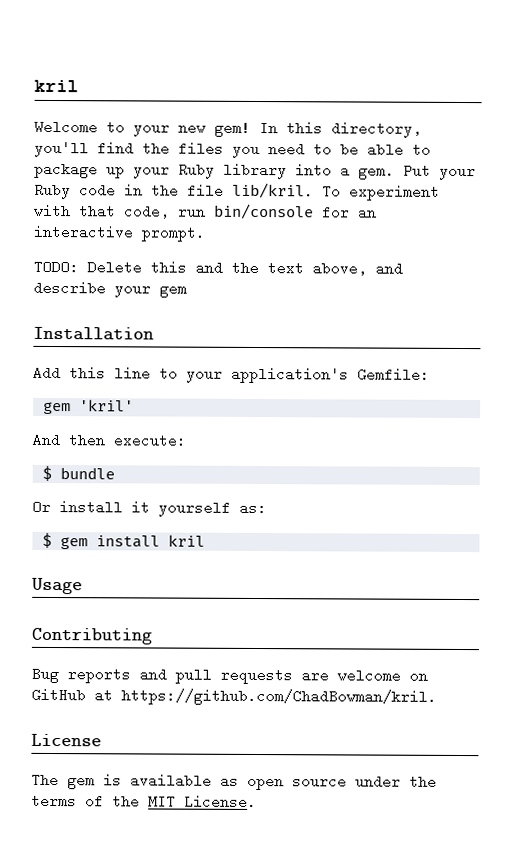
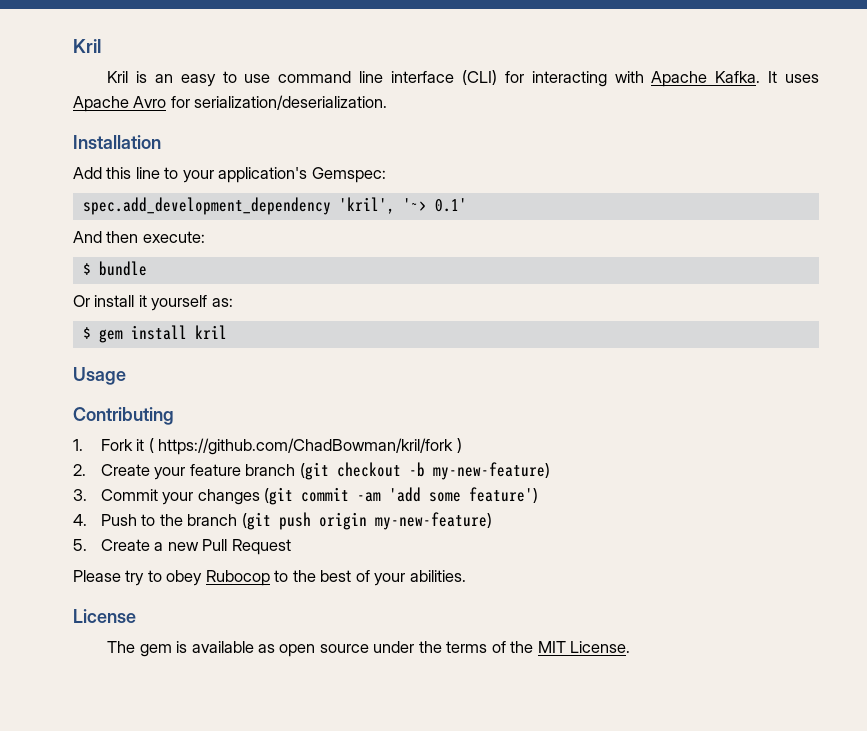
[34,79,79,93] [34,119,422,138] [34,140,431,159] [34,161,476,181] [34,182,440,201] [34,203,377,220] [33,224,205,242] [33,259,403,276] [33,280,187,298] kril // Welcome to your new gem! In this directory, you'll find the files you need to be able to package up your Ruby library into a gem. Put your Ruby code in the file lib/kril. To experiment with that code, run bin/console for an interactive prompt. // TODO: Delete this and the text above, and describe your gem -> [73,39,101,53] [107,70,819,87] [73,95,388,112] Kril // Kril is an easy to use command line interface (CLI) for interacting with Apache Kafka. It uses Apache Avro for serialization/deserialization.
[357,367,430,382] [43,399,135,415] Gemfile: // gem 'kril' -> [311,167,386,183] [82,197,467,215] Gemspec: // spec.add_development_dependency 'kril', '~> 0.1'
[31,666,428,685] [31,687,437,706] Bug reports and pull requests are welcome on GitHub at https://github.com/ChadBowman/kril. -> [73,438,462,455] [73,462,550,480] [73,487,539,505] [73,512,492,530] [73,539,291,555] [73,570,466,586] 1. Fork it ( https://github.com/ChadBowman/kril/fork ) // 2. Create your feature branch (git checkout -b my-new-feature) // 3. Commit your changes (git commit -am 'add some feature') // 4. Push to the branch (git push origin my-new-feature) // 5. Create a new Pull Request // Please try to obey Rubocop to the best of your abilities.

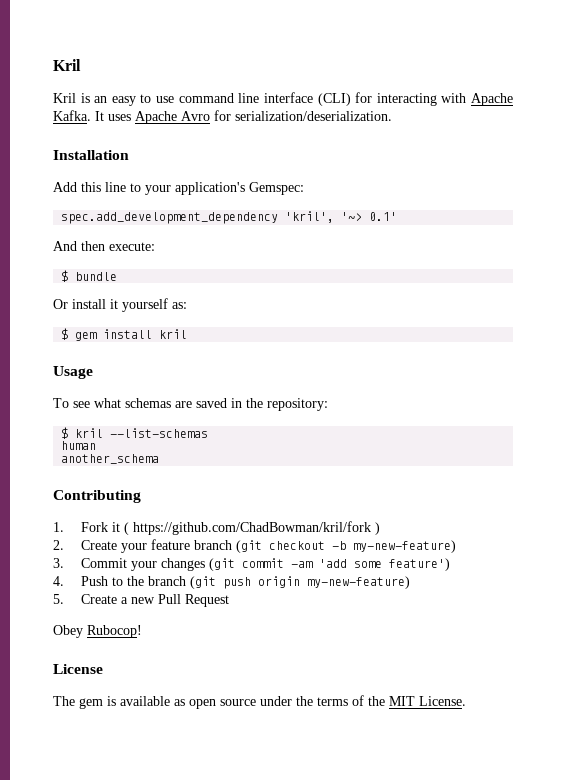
(126, 376) none -> [53,398,328,411] [61,427,209,439] [61,441,97,450] [61,454,160,464] // To see what schemas are saved in the repository: // $ kril --list-schemas // human // another_schema
[73,570,466,586] Please try to obey Rubocop to the best of your abilities. -> [53,625,142,638] Obey Rubocop!

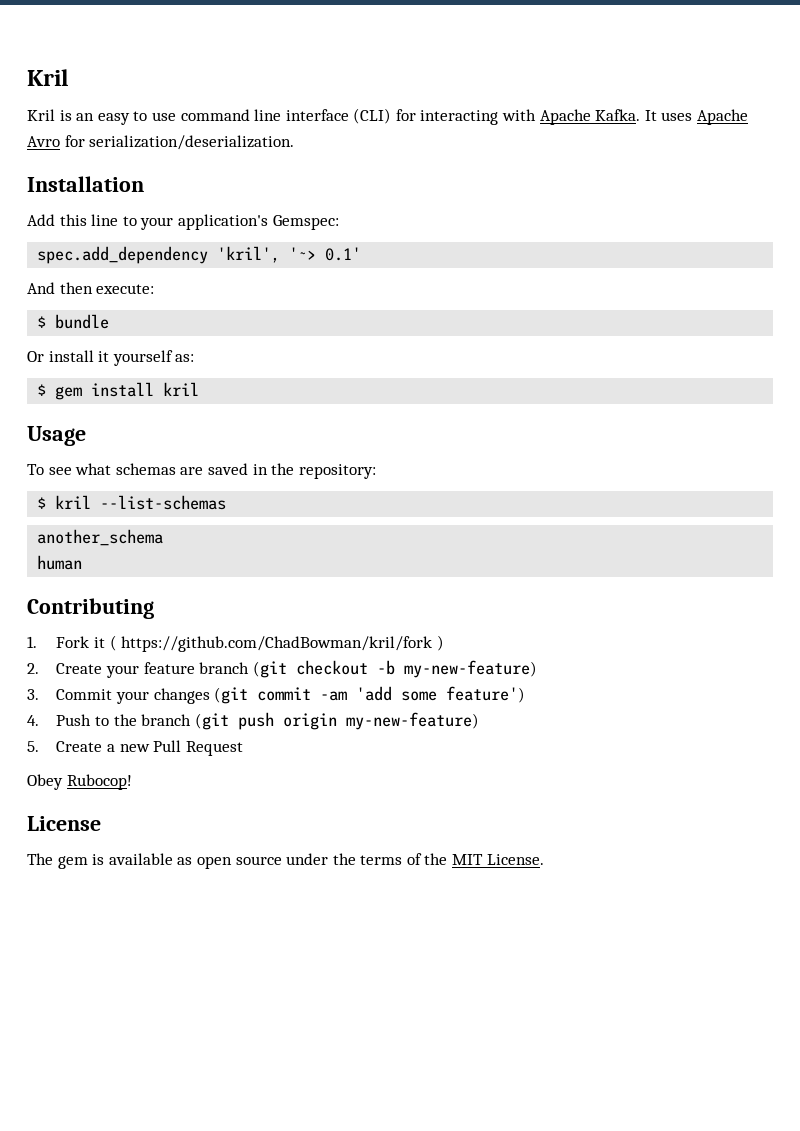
[61,212,279,224] spec.add_development_dependency -> [37,246,209,264] spec.add_dependency
(209, 433) none -> [37,529,164,546] // another_schema
[61,454,160,464] // another_schema -> (83, 562) none

